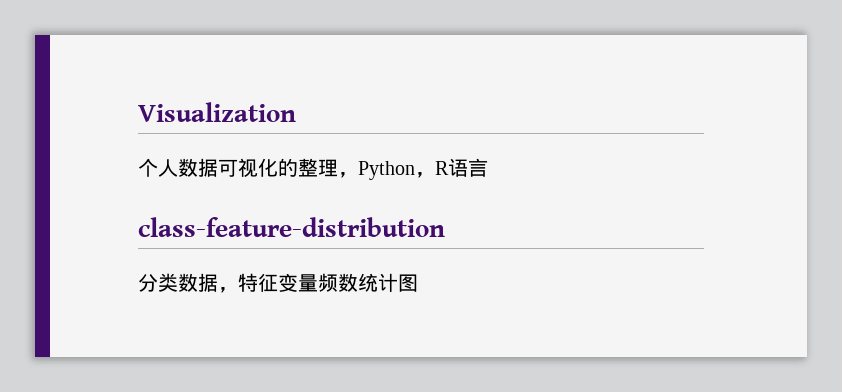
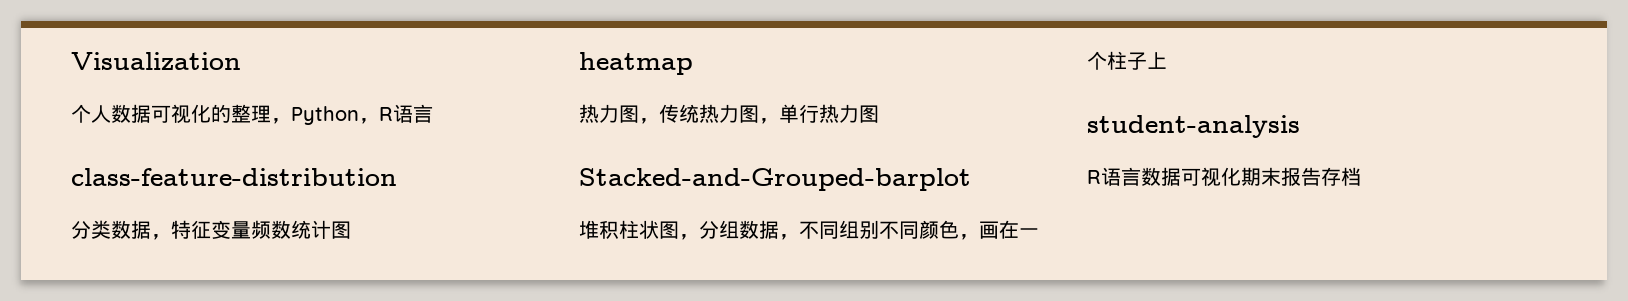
(418, 283) none -> [579,52,693,75] [579,104,879,124] [579,168,971,191] [579,220,1039,240] [1087,51,1167,70] [1087,115,1300,138] [1087,167,1361,187] // heatmap // 热力图，传统热力图，单行热力图 // Stacked-and-Grouped-barplot // 堆积柱状图，分组数据，不同组别不同颜色，画在一个柱子上 // student-analysis // R语言数据可视化期末报告存档

